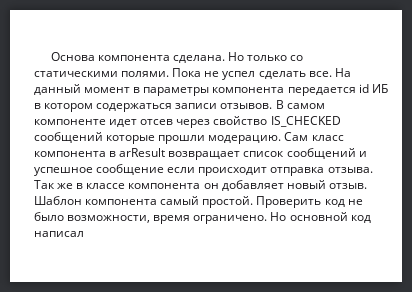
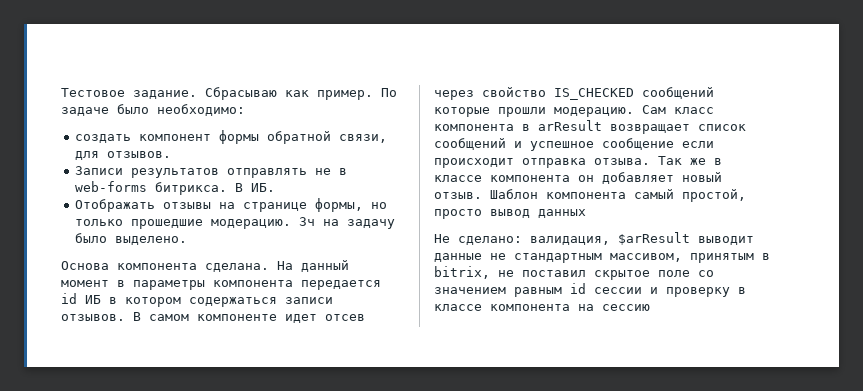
[50,52,304,63] [34,68,332,80] Основа компонента сделана. Но только со статическими полями. Пока не успел сделать все. -> [61,87,397,100] [61,104,245,116] [75,130,388,144] [75,151,172,160] [75,166,348,178] [75,181,276,195] [75,198,388,212] [75,217,396,229] [75,233,188,245] [61,261,269,272] Тестовое задание. Сбрасываю как пример. По задаче было необходимо: // создать компонент формы обратной связи, для отзывов. // Записи результатов отправлять не в web-forms битрикса. В ИБ. // Отображать отзывы на странице формы, но только прошедшие модерацию. 3ч на задачу было выделено. // Основа компонента сделана.
[202,196,363,208] [34,212,371,224] [34,231,84,237] простой. Проверить код не было возможности, время ограничено. Но основной код написал -> [682,189,746,202] [434,209,586,219] [434,232,754,245] [434,253,770,263] [434,266,714,280] [434,283,746,297] [434,304,650,311] простой, просто вывод данных // Не сделано: валидация, $arResult выводит данные не стандартным массивом, принятым в bitrix, не поставил скрытое поле со значением равным id сессии и проверку в классе компонента на сессию

